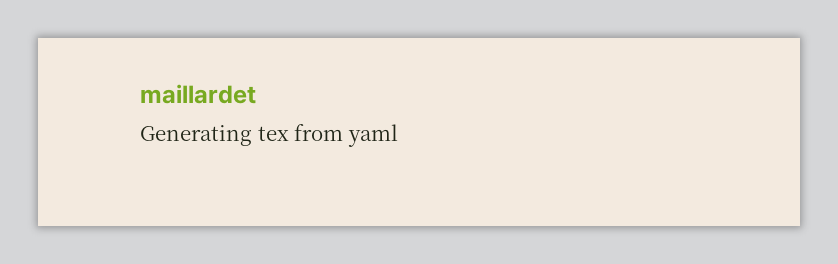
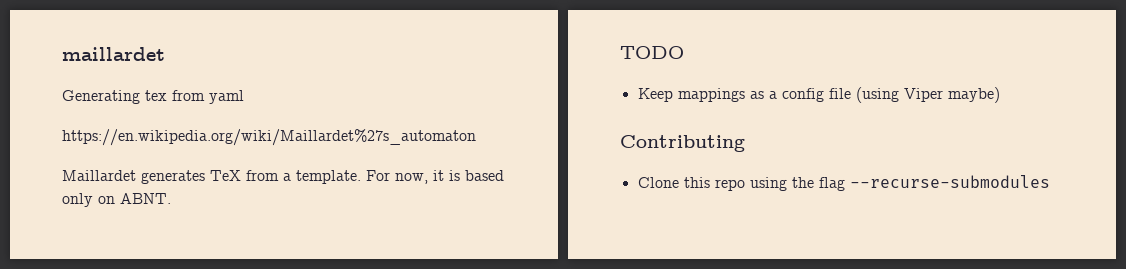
(398, 135) none -> [62,129,476,146] [62,170,504,184] [62,193,171,207] [620,46,684,59] [637,87,1000,103] [620,135,745,152] [637,175,1050,191] // https://en.wikipedia.org/wiki/Maillardet%27s_automaton // Maillardet generates TeX from a template. For now, it is based only on ABNT. // TODO // Keep mappings as a config file (using Viper maybe) // Contributing // Clone this repo using the flag --recurse-submodules

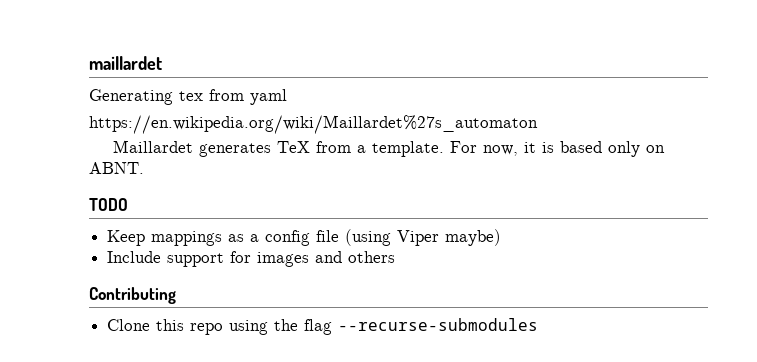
(1000, 95) none -> [107,251,396,267] // Include support for images and others

